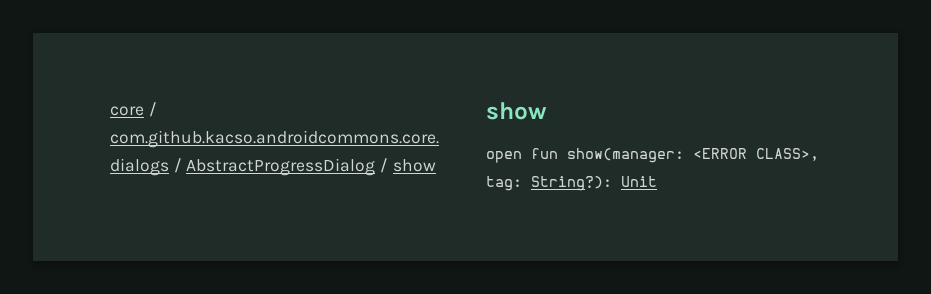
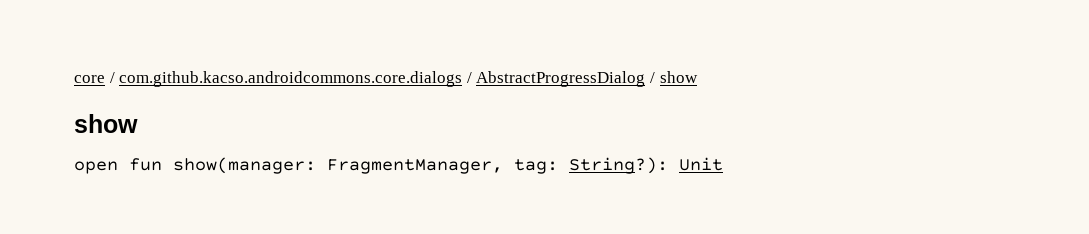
[693,148,819,161] <ERROR CLASS>, -> [327,159,503,174] FragmentManager,

